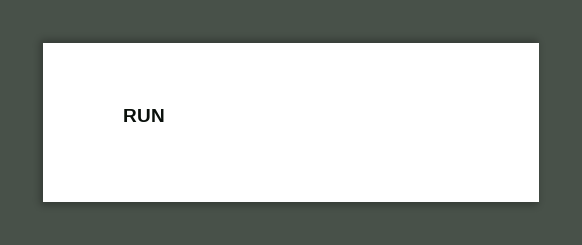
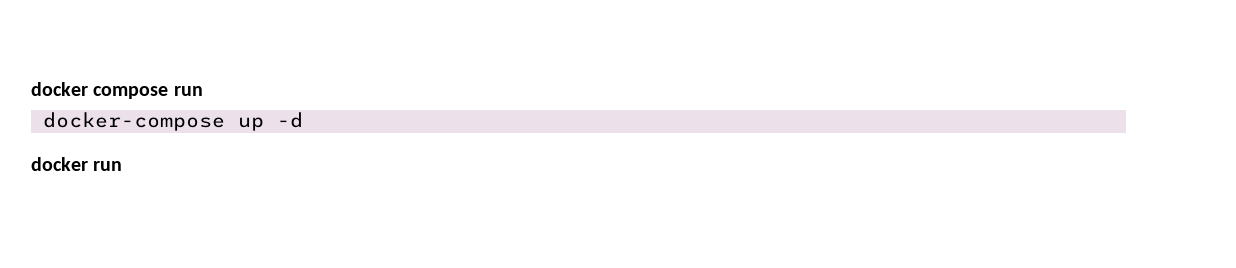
[123,109,165,122] RUN -> [31,82,203,99] [43,112,303,131] [31,157,123,171] docker compose run // docker-compose up -d // docker run

